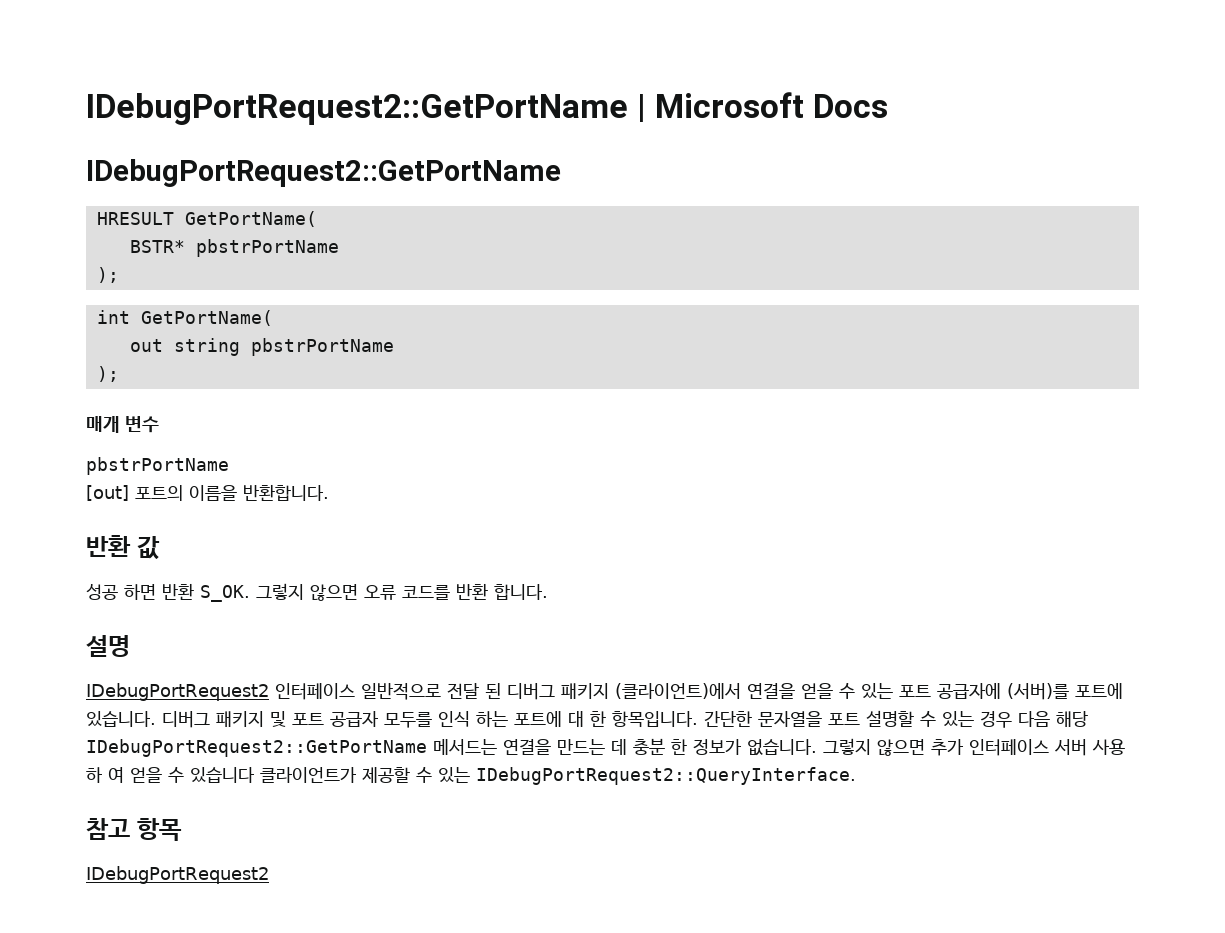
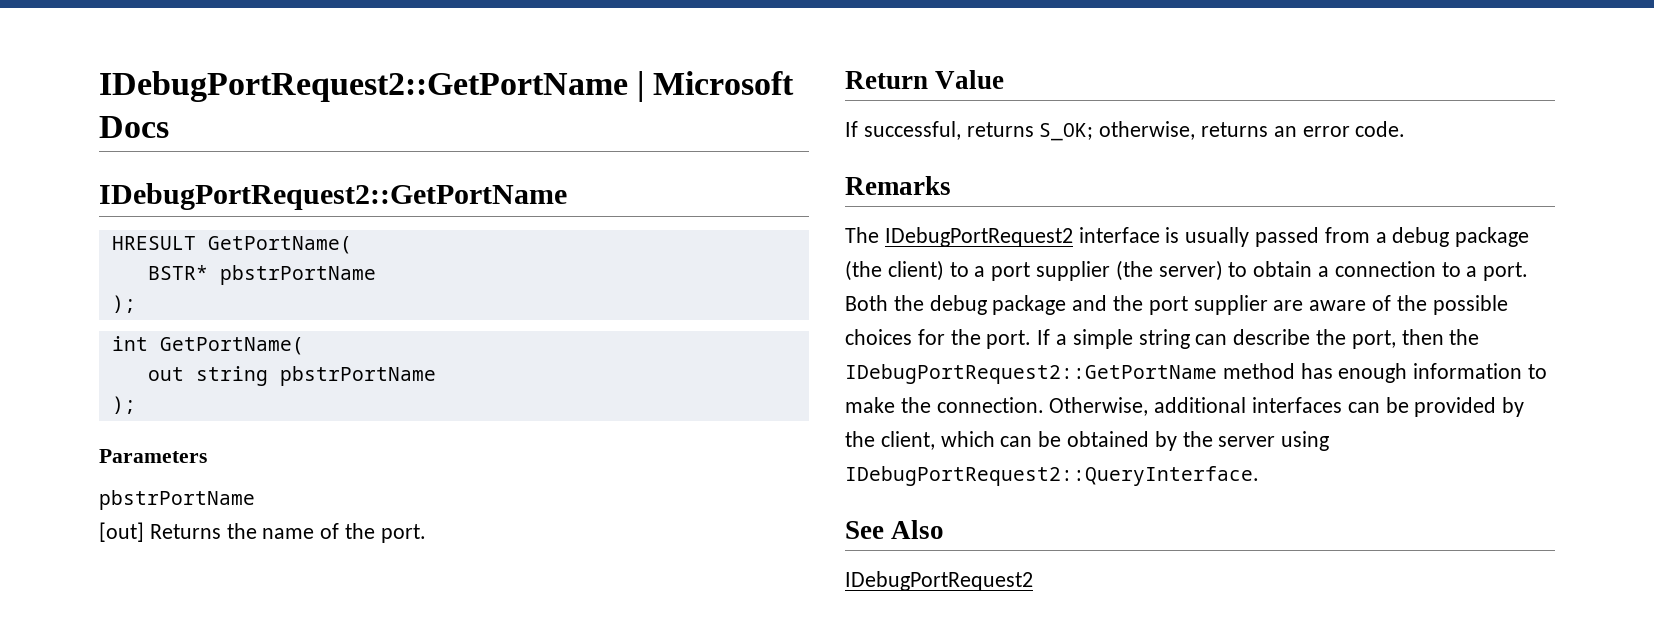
[86,416,159,433] 매개 변수 -> [99,449,207,463] Parameters
[135,484,329,501] [86,535,160,560] [86,583,548,602] [86,635,130,657] [86,683,1123,701] [86,710,1088,728] [86,738,1125,757] [86,767,856,785] [86,818,182,841] 포트의 이름을 반환합니다. // 반환 값 // 성공 하면 반환 S_OK. 그렇지 않으면 오류 코드를 반환 합니다. // 설명 // IDebugPortRequest2 인터페이스 일반적으로 전달 된 디버그 패키지 (클라이언트)에서 연결을 얻을 수 있는 포트 공급자에 (서버)를 포트에 있습니다. 디버그 패키지 및 포트 공급자 모두를 인식 하는 포트에 대 한 항목입니다. 간단한 문자열을 포트 설명할 수 있는 경우 다음 해당 IDebugPortRequest2::GetPortName 메서드는 연결을 만드는 데 충분 한 정보가 없습니다. 그렇지 않으면 추가 인터페이스 서버 사용 하 여 얻을 수 있습니다 클라이언트가 제공할 수 있는 IDebugPortRequest2::QueryInterface. // 참고 항목 -> [149,523,426,543] [845,70,1005,89] [845,121,1406,141] [845,176,951,195] [845,227,1530,247] [845,260,1529,281] [845,295,1508,315] [845,329,1480,349] [845,363,1548,384] [845,397,1525,417] [845,431,1330,451] [845,466,1259,486] [845,520,945,539] Returns the name of the port. // Return Value // If successful, returns S_OK; otherwise, returns an error code. // Remarks // The IDebugPortRequest2 interface is usually passed from a debug package (the client) to a port supplier (the server) to obtain a connection to a port. Both the debug package and the port supplier are aware of the possible choices for the port. If a simple string can describe the port, then the IDebugPortRequest2::GetPortName method has enough information to make the connection. Otherwise, additional interfaces can be provided by the client, which can be obtained by the server using IDebugPortRequest2::QueryInterface. // See Also

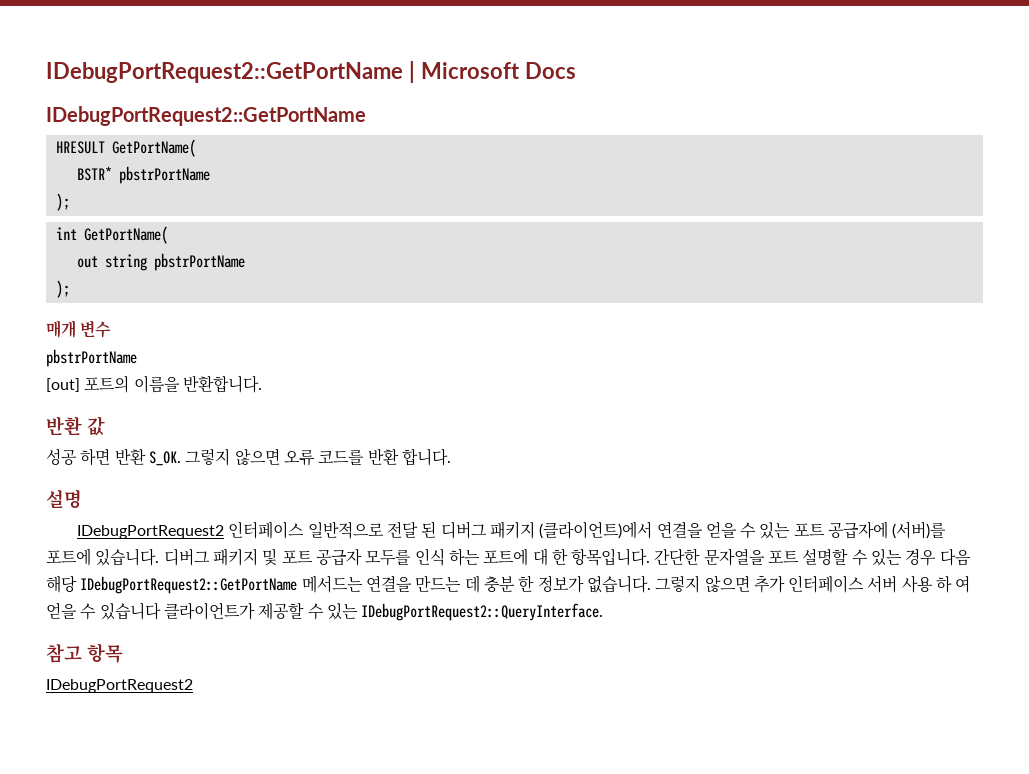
[99,449,207,463] Parameters -> [46,320,112,338] 매개 변수
[149,523,426,543] [845,70,1005,89] [845,121,1406,141] [845,176,951,195] [845,227,1530,247] [845,260,1529,281] [845,295,1508,315] [845,329,1480,349] [845,363,1548,384] [845,397,1525,417] [845,431,1330,451] Returns the name of the port. // Return Value // If successful, returns S_OK; otherwise, returns an error code. // Remarks // The IDebugPortRequest2 interface is usually passed from a debug package (the client) to a port supplier (the server) to obtain a connection to a port. Both the debug package and the port supplier are aware of the possible choices for the port. If a simple string can describe the port, then the IDebugPortRequest2::GetPortName method has enough information to make the connection. Otherwise, additional interfaces can be provided by the client, which can be obtained by the server using -> [84,375,262,393] [46,416,105,436] [46,448,451,466] [46,489,82,508] [76,521,947,539] [46,548,971,566] [46,575,971,594] [46,602,358,620] 포트의 이름을 반환합니다. // 반환 값 // 성공 하면 반환 S_OK. 그렇지 않으면 오류 코드를 반환 합니다. // 설명 // IDebugPortRequest2 인터페이스 일반적으로 전달 된 디버그 패키지 (클라이언트)에서 연결을 얻을 수 있는 포트 공급자에 (서버)를 포트에 있습니다. 디버그 패키지 및 포트 공급자 모두를 인식 하는 포트에 대 한 항목입니다. 간단한 문자열을 포트 설명할 수 있는 경우 다음 해당 IDebugPortRequest2::GetPortName 메서드는 연결을 만드는 데 충분 한 정보가 없습니다. 그렇지 않으면 추가 인터페이스 서버 사용 하 여 얻을 수 있습니다 클라이언트가 제공할 수 있는
[845,520,945,539] See Also -> [46,643,123,663] 참고 항목

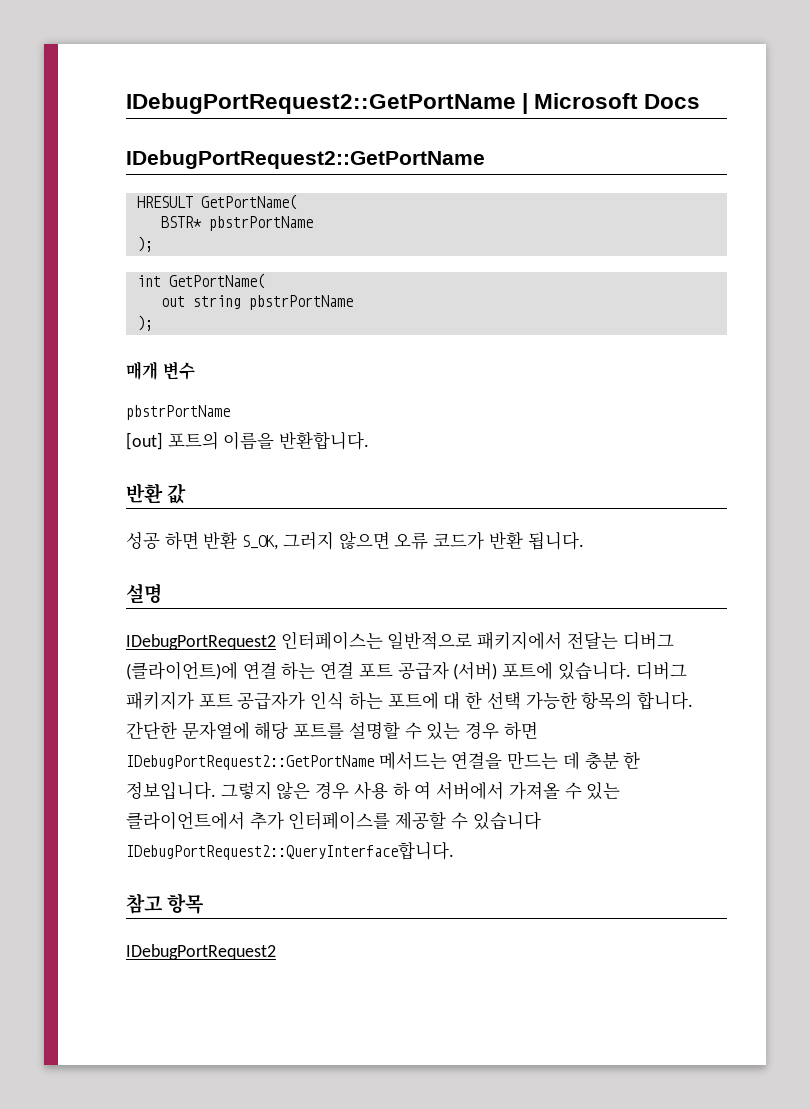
[148,448,451,466] [46,489,82,508] [76,521,947,539] [46,548,412,566] S_OK. 그렇지 않으면 오류 코드를 반환 합니다. // 설명 // IDebugPortRequest2 인터페이스 일반적으로 전달 된 디버그 패키지 (클라이언트)에서 연결을 얻을 수 있는 포트 공급자에 (서버)를 포트에 있습니다. 디버그 패키지 및 포트 공급자 모두를 -> [242,531,584,550] [126,583,162,603] [126,631,674,650] [126,661,687,680] [126,691,306,710] S_OK, 그러지 않으면 오류 코드가 반환 됩니다. // 설명 // IDebugPortRequest2 인터페이스는 일반적으로 패키지에서 전달는 디버그 (클라이언트)에 연결 하는 연결 포트 공급자 (서버) 포트에 있습니다. 디버그 패키지가 포트 공급자가
[571,548,800,566] 항목입니다. 간단한 문자열을 포트 -> [486,691,693,710] [126,721,345,740] 선택 가능한 항목의 합니다. 간단한 문자열에 해당 포트를
[939,548,971,566] [46,575,77,593] 다음 해당 -> [503,721,538,740] 하면
[537,575,971,593] [46,602,604,621] 정보가 없습니다. 그렇지 않으면 추가 인터페이스 서버 사용 하 여 얻을 수 있습니다 클라이언트가 제공할 수 있는 IDebugPortRequest2::QueryInterface. -> [126,781,621,800] [126,811,541,830] [126,841,454,860] 정보입니다. 그렇지 않은 경우 사용 하 여 서버에서 가져올 수 있는 클라이언트에서 추가 인터페이스를 제공할 수 있습니다 IDebugPortRequest2::QueryInterface합니다.

